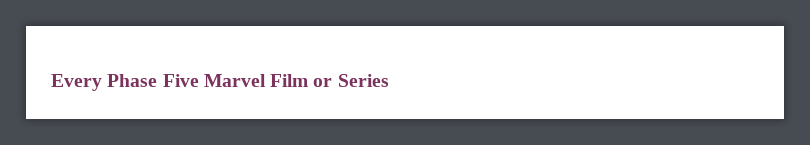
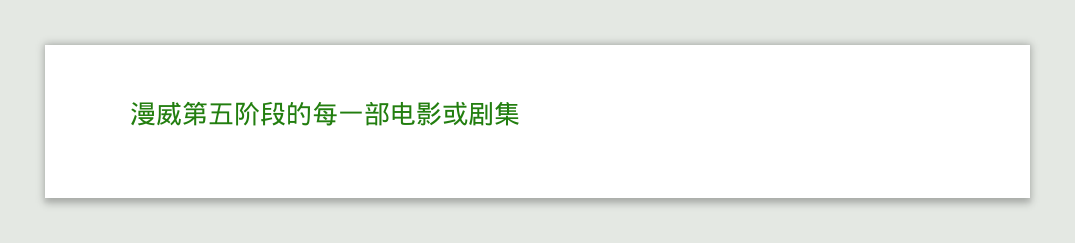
[51,74,389,91] Every Phase Five Marvel Film or Series -> [130,101,520,126] 漫威第五阶段的每一部电影或剧集

